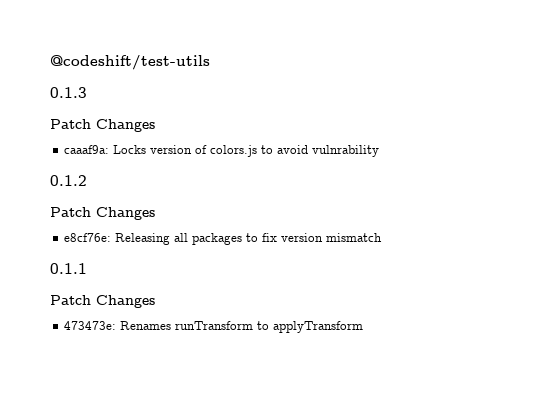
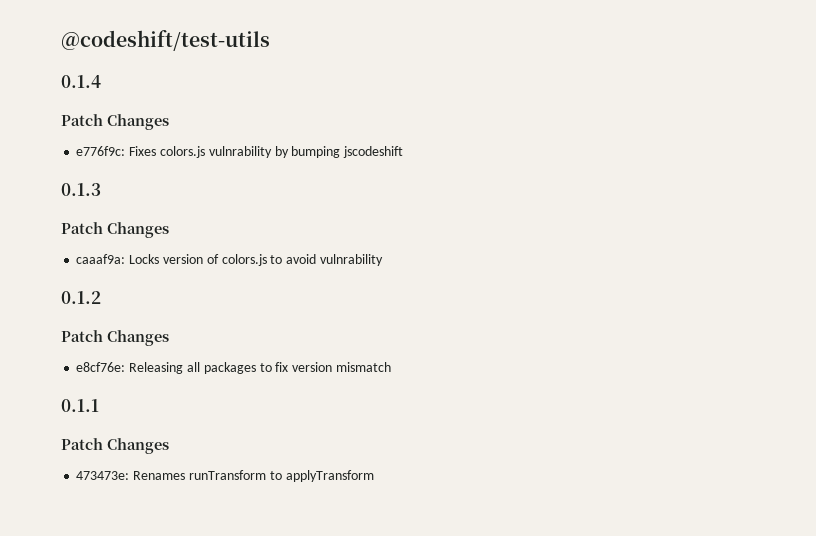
(210, 62) none -> [61,75,101,88] [61,114,169,130] [76,146,404,158] // 0.1.4 // Patch Changes // e776f9c: Fixes colors.js vulnrability by bumping jscodeshift

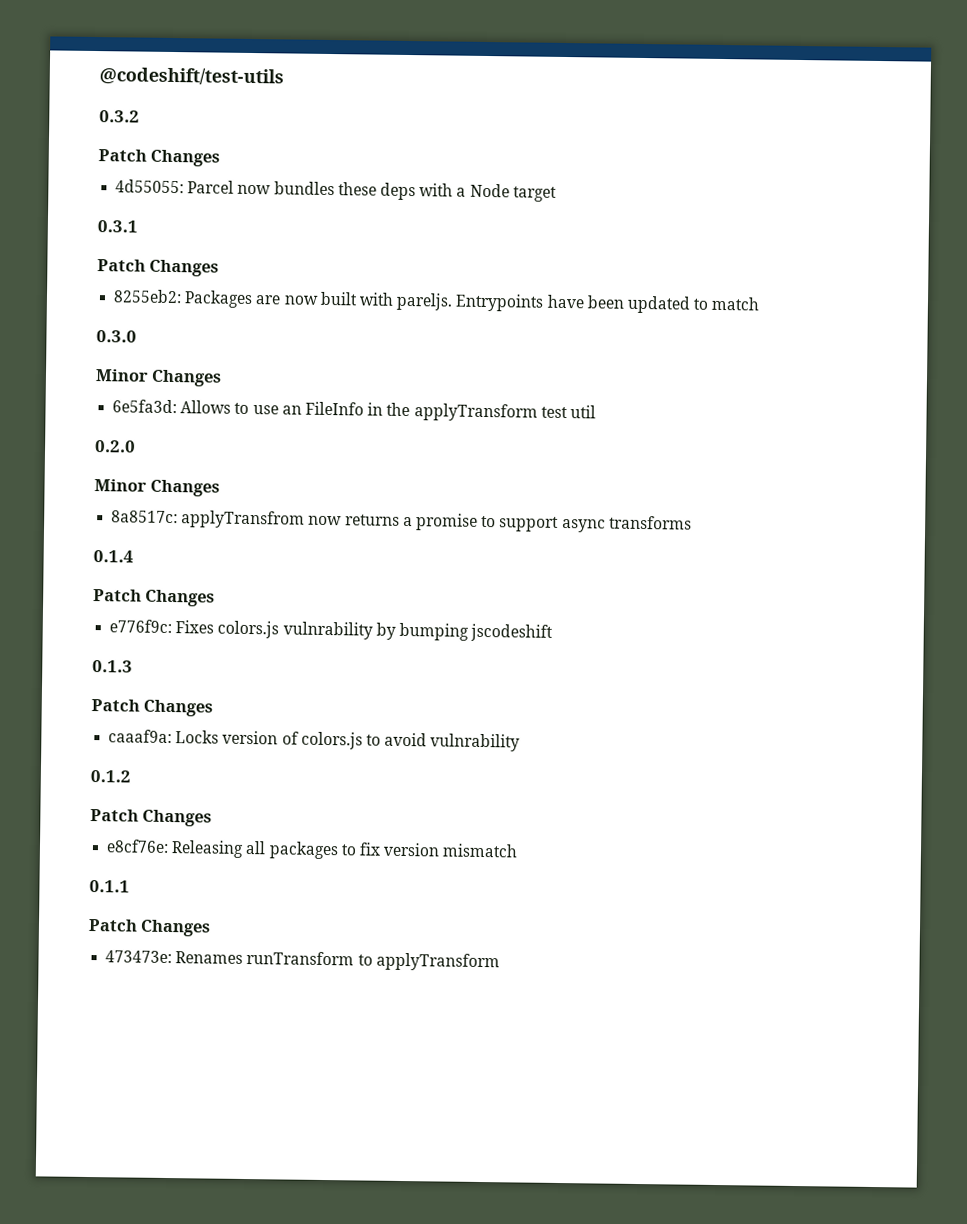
(270, 40) none -> [99,110,140,123] [98,149,221,167] [115,179,557,202] [97,220,138,233] [97,259,220,277] [113,289,761,314] [96,330,137,343] [95,369,223,387] [112,399,596,422] [95,440,136,453] [94,479,221,497] [111,510,692,533] // 0.3.2 // Patch Changes // 4d55055: Parcel now bundles these deps with a Node target // 0.3.1 // Patch Changes // 8255eb2: Packages are now built with pareljs. Entrypoints have been updated to match // 0.3.0 // Minor Changes // 6e5fa3d: Allows to use an FileInfo in the applyTransform test util // 0.2.0 // Minor Changes // 8a8517c: applyTransfrom now returns a promise to support async transforms

